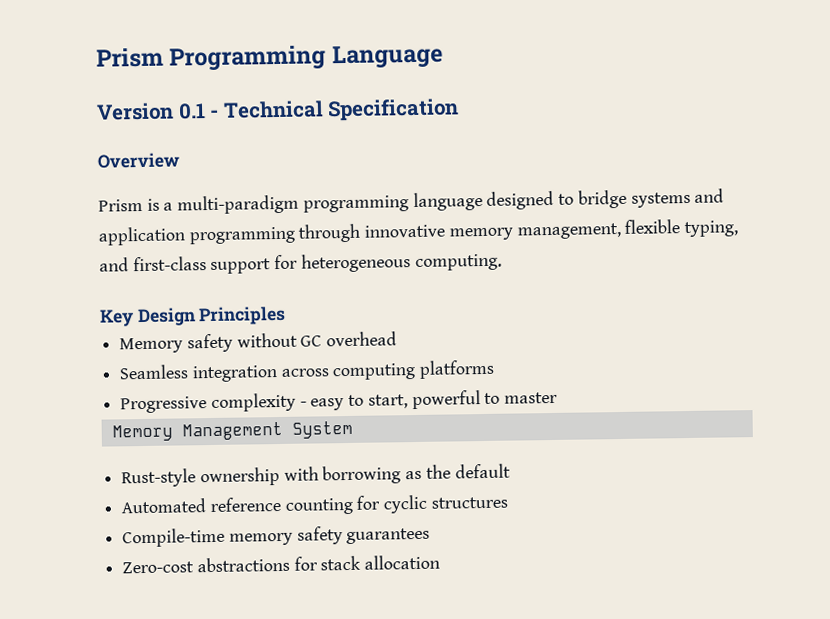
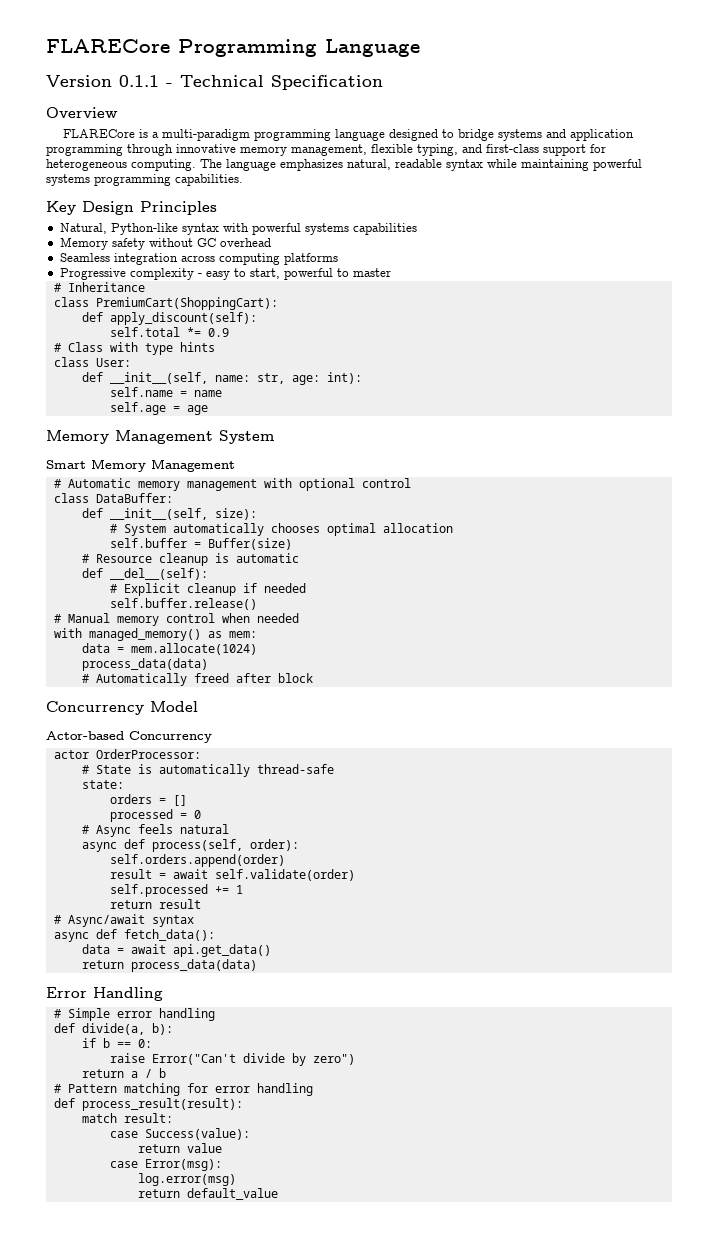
[96,47,164,68] Prism -> [46,39,170,53] FLARECore
[177,103,206,120] 0.1 -> [119,75,159,87] 0.1.1
[98,198,143,212] Prism -> [62,129,135,138] FLARECore
[99,305,287,327] // Key Design Principles -> [200,159,642,171] [46,174,243,186] [46,201,217,215] [59,223,417,235] The language emphasizes natural, readable syntax while maintaining powerful systems programming capabilities. // Key Design Principles // Natural, Python-like syntax with powerful systems capabilities
[111,420,353,442] [121,463,511,488] [121,494,508,515] [122,526,431,548] [122,554,441,574] Memory Management System // Rust-style ownership with borrowing as the default // Automated reference counting for cyclic structures // Compile-time memory safety guarantees // Zero-cost abstractions for stack allocation -> [53,282,145,292] [53,297,278,310] [81,312,257,325] [109,327,229,337] [53,342,215,355] [53,357,131,367] [81,372,362,385] [109,387,222,397] [109,402,208,415] [46,430,274,444] [46,459,235,472] [53,478,411,491] [53,493,173,503] [81,508,257,520] [109,523,453,536] [109,538,292,550] [81,553,299,566] [81,568,208,580] [109,583,306,596] [109,598,257,610] [53,613,299,626] [53,628,257,641] [81,643,257,655] [81,658,208,671] [81,673,313,686] [46,701,198,715] [46,731,212,743] [53,749,201,759] [81,764,334,777] [81,780,124,789] [109,794,187,806] [109,809,201,822] [81,824,229,837] [81,839,299,852] [109,854,285,867] [109,869,355,881] [109,884,243,897] [109,899,201,909] [53,914,194,927] [53,929,215,942] [81,944,271,957] [81,959,257,972] [46,987,163,1001] [53,1008,215,1021] [53,1023,173,1035] [81,1038,152,1048] [109,1053,355,1066] [81,1068,166,1078] [53,1083,313,1096] [53,1098,243,1111] [81,1113,173,1123] [109,1128,250,1140] [137,1143,222,1153] [109,1159,222,1171] [137,1173,236,1186] [137,1188,278,1200] # Inheritance // class PremiumCart(ShoppingCart): // def apply_discount(self): // self.total *= 0.9 // # Class with type hints // class User: // def __init__(self, name: str, age: int): // self.name = name // self.age = age // Memory Management System // Smart Memory Management // # Automatic memory management with optional control // class DataBuffer: // def __init__(self, size): // # System automatically chooses optimal allocation // self.buffer = Buffer(size) // # Resource cleanup is automatic // def __del__(self): // # Explicit cleanup if needed // self.buffer.release() // # Manual memory control when needed // with managed_memory() as mem: // data = mem.allocate(1024) // process_data(data) // # Automatically freed after block // Concurrency Model // Actor-based Concurrency // actor OrderProcessor: // # State is automatically thread-safe // state: // orders = [] // processed = 0 // # Async feels natural // async def process(self, order): // self.orders.append(order) // result = await self.validate(order) // self.processed += 1 // return result // # Async/await syntax // async def fetch_data(): // data = await api.get_data() // return process_data(data) // Error Handling // # Simple error handling // def divide(a, b): // if b == 0: // raise Error("Can't divide by zero") // return a / b // # Pattern matching for error handling // def process_result(result): // match result: // case Success(value): // return value // case Error(msg): // log.error(msg) // return default_value

